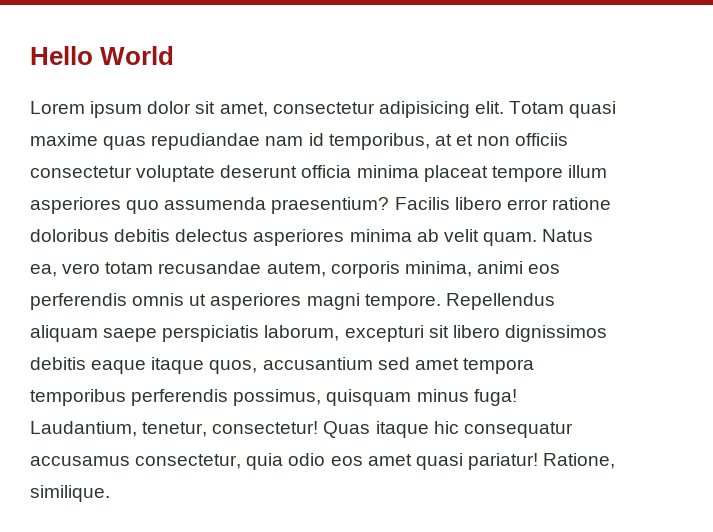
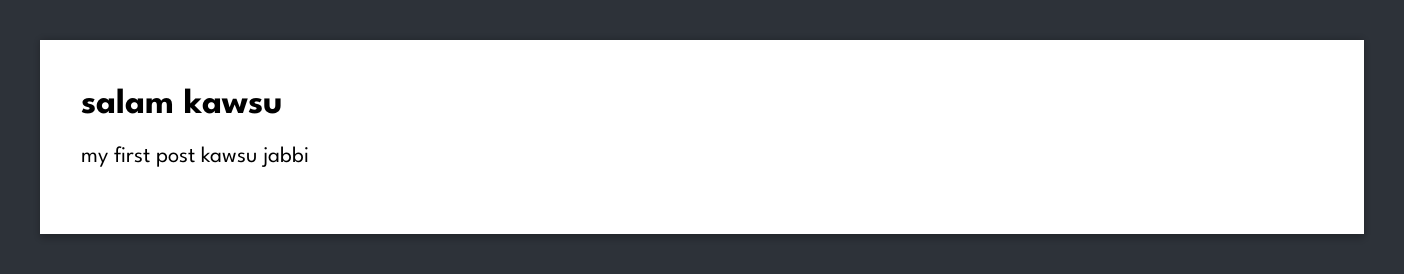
[30,46,175,65] [30,101,617,118] [30,133,569,150] [30,165,607,182] [30,197,611,214] [30,229,594,246] [30,261,561,278] [30,293,555,310] [30,325,607,342] [30,357,534,374] [30,389,517,406] [30,421,573,438] [30,453,616,470] [30,485,110,502] Hello World // Lorem ipsum dolor sit amet, consectetur adipisicing elit. Totam quasi maxime quas repudiandae nam id temporibus, at et non officiis consectetur voluptate deserunt officia minima placeat tempore illum asperiores quo assumenda praesentium? Facilis libero error ratione doloribus debitis delectus asperiores minima ab velit quam. Natus ea, vero totam recusandae autem, corporis minima, animi eos perferendis omnis ut asperiores magni tempore. Repellendus aliquam saepe perspiciatis laborum, excepturi sit libero dignissimos debitis eaque itaque quos, accusantium sed amet tempora temporibus perferendis possimus, quisquam minus fuga! Laudantium, tenetur, consectetur! Quas itaque hic consequatur accusamus consectetur, quia odio eos amet quasi pariatur! Ratione, similique. -> [81,88,282,114] [81,146,310,167] salam kawsu // my first post kawsu jabbi

